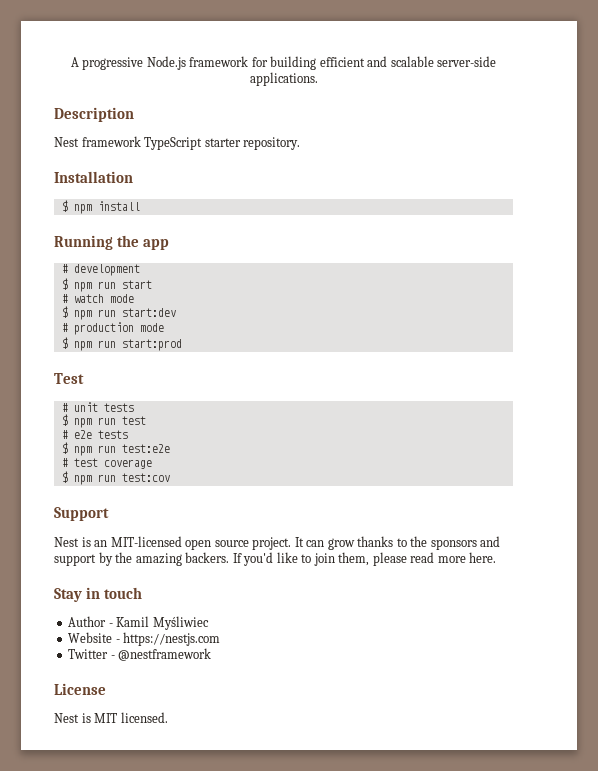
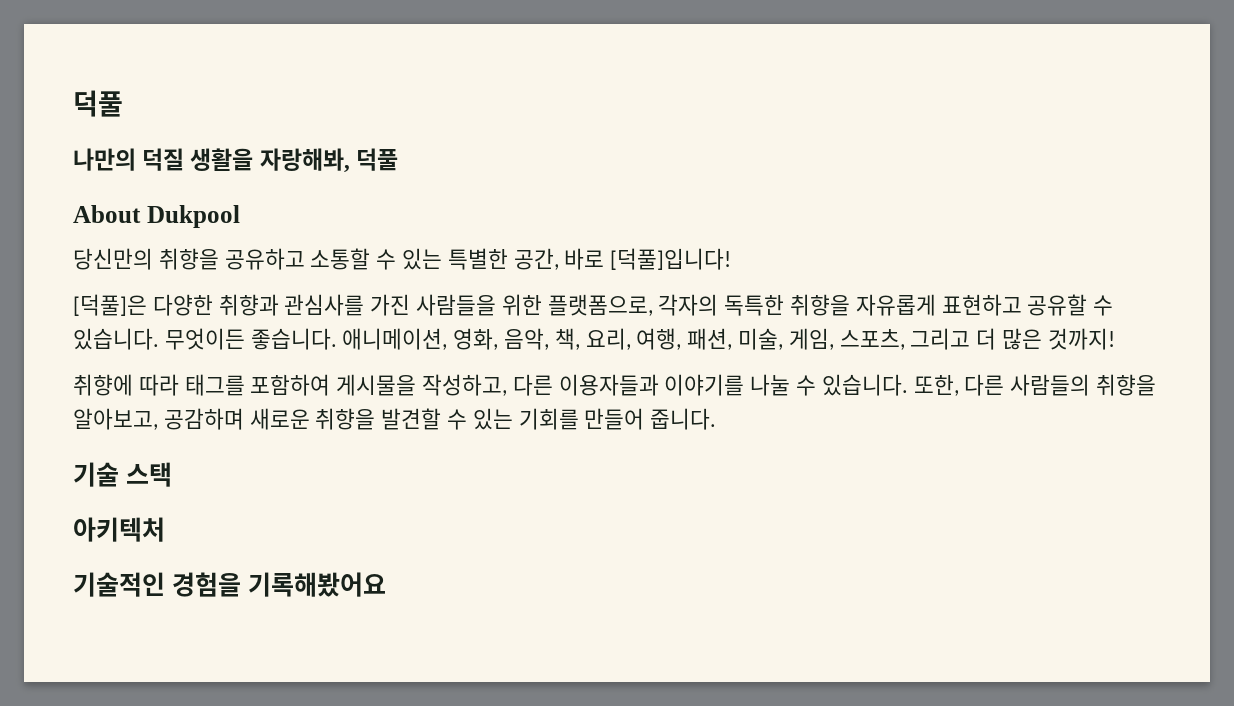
[70,56,497,70] [249,72,318,86] [54,107,134,122] [54,136,301,150] [54,171,133,183] [61,200,140,214] [54,235,169,250] [61,264,140,276] [61,278,152,292] [61,294,134,303] [61,306,176,320] [61,322,164,335] [61,337,182,351] [54,373,84,384] [61,402,134,412] [61,414,146,428] [61,430,128,439] [61,442,170,456] [61,458,152,469] [61,471,170,485] [54,507,109,521] [54,536,501,550] [54,552,497,566] [54,587,142,602] [68,616,209,630] [68,632,221,646] [68,648,212,661] [54,683,106,695] [54,712,168,723] A progressive Node.js framework for building efficient and scalable server-side applications. // Description // Nest framework TypeScript starter repository. // Installation // $ npm install // Running the app // # development // $ npm run start // # watch mode // $ npm run start:dev // # production mode // $ npm run start:prod // Test // # unit tests // $ npm run test // # e2e tests // $ npm run test:e2e // # test coverage // $ npm run test:cov // Support // Nest is an MIT-licensed open source project. It can grow thanks to the sponsors and support by the amazing backers. If you'd like to join them, please read more here. // Stay in touch // Author - Kamil Myśliwiec // Website - https://nestjs.com // Twitter - @nestframework // License // Nest is MIT licensed. -> [73,90,123,117] [73,148,398,173] [73,205,240,228] [73,248,732,270] [73,294,1114,316] [73,328,1115,350] [73,374,1157,396] [73,408,717,430] [73,462,172,487] [73,517,165,542] [73,572,386,597] 덕풀 // 나만의 덕질 생활을 자랑해봐, 덕풀 // About Dukpool // 당신만의 취향을 공유하고 소통할 수 있는 특별한 공간, 바로 [덕풀]입니다! // [덕풀]은 다양한 취향과 관심사를 가진 사람들을 위한 플랫폼으로, 각자의 독특한 취향을 자유롭게 표현하고 공유할 수 있습니다. 무엇이든 좋습니다. 애니메이션, 영화, 음악, 책, 요리, 여행, 패션, 미술, 게임, 스포츠, 그리고 더 많은 것까지! // 취향에 따라 태그를 포함하여 게시물을 작성하고, 다른 이용자들과 이야기를 나눌 수 있습니다. 또한, 다른 사람들의 취향을 알아보고, 공감하며 새로운 취향을 발견할 수 있는 기회를 만들어 줍니다. // 기술 스택 // 아키텍처 // 기술적인 경험을 기록해봤어요

